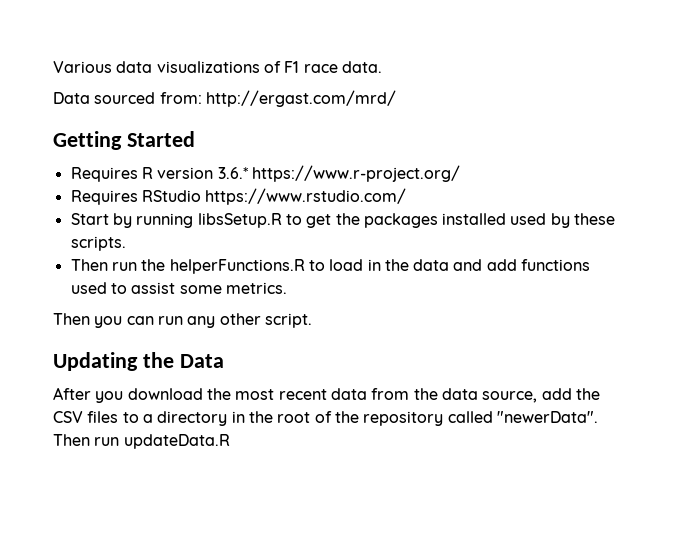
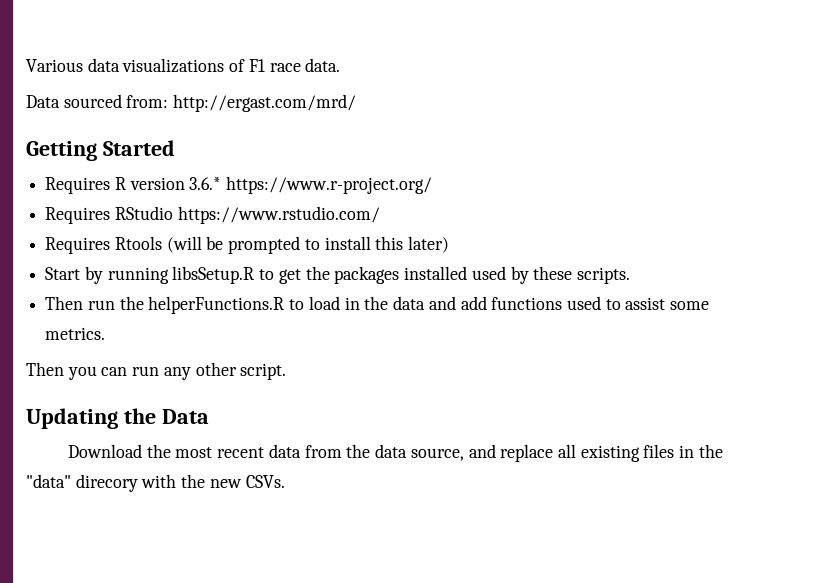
(407, 196) none -> [45,236,450,254] // Requires Rtools (will be prompted to install this later)
[53,387,203,403] After you download -> [68,444,143,458] Download
[541,388,600,400] [53,411,598,426] [53,434,230,449] add the CSV files to a directory in the root of the repository called "newerData". Then run updateData.R -> [468,444,723,462] [26,474,285,492] and replace all existing files in the "data" direcory with the new CSVs.

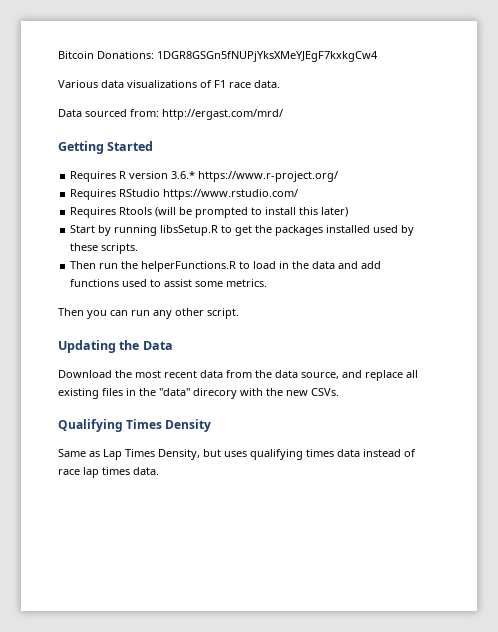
(26, 65) none -> [58,51,378,62] Bitcoin Donations: 1DGR8GSGn5fNUPjYksXMeYJEgF7kxkgCw4 //
(285, 481) none -> [58,419,212,432] [58,449,416,460] [58,467,159,478] // Qualifying Times Density // Same as Lap Times Density, but uses qualifying times data instead of race lap times data.

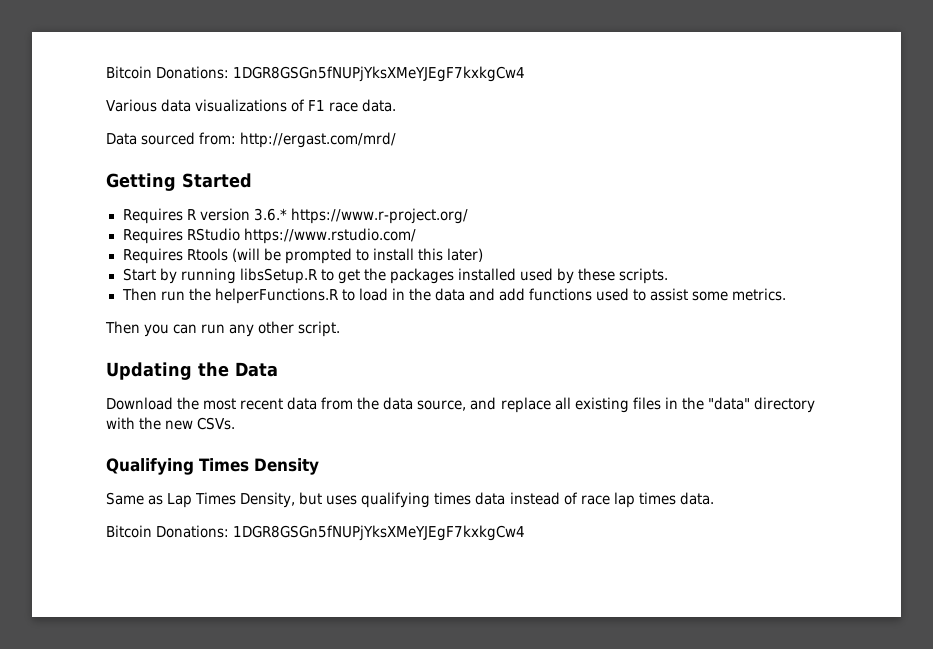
[193,388,237,399] direcory -> [753,397,815,413] directory
(159, 471) none -> [106,525,526,541] // Bitcoin Donations: 1DGR8GSGn5fNUPjYksXMeYJEgF7kxkgCw4

